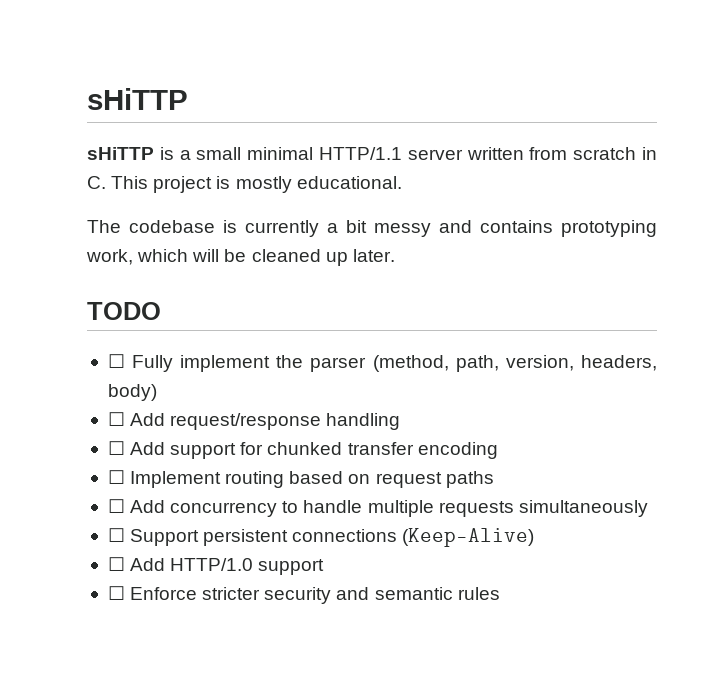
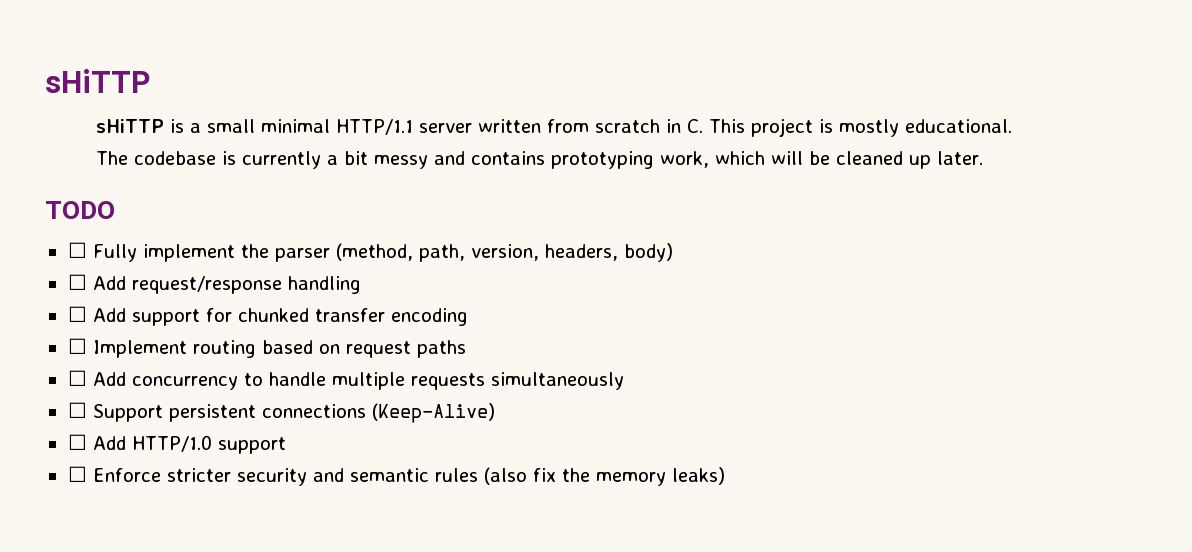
(500, 593) none -> [483,467,725,486] (also fix the memory leaks)

